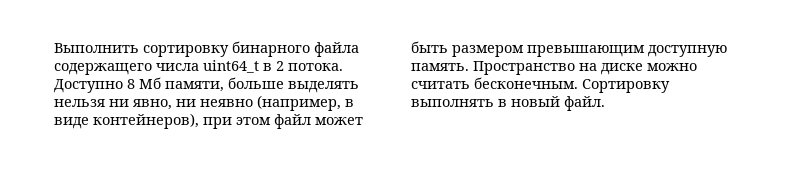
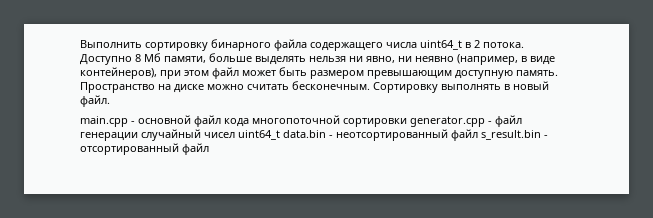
(605, 103) none -> [80,115,522,127] [80,129,548,141] [80,143,209,155] // main.cpp - основной файл кода многопоточной сортировки generator.cpp - файл генерации случайный чисел uint64_t data.bin - неотсортированный файл s_result.bin - отсортированный файл

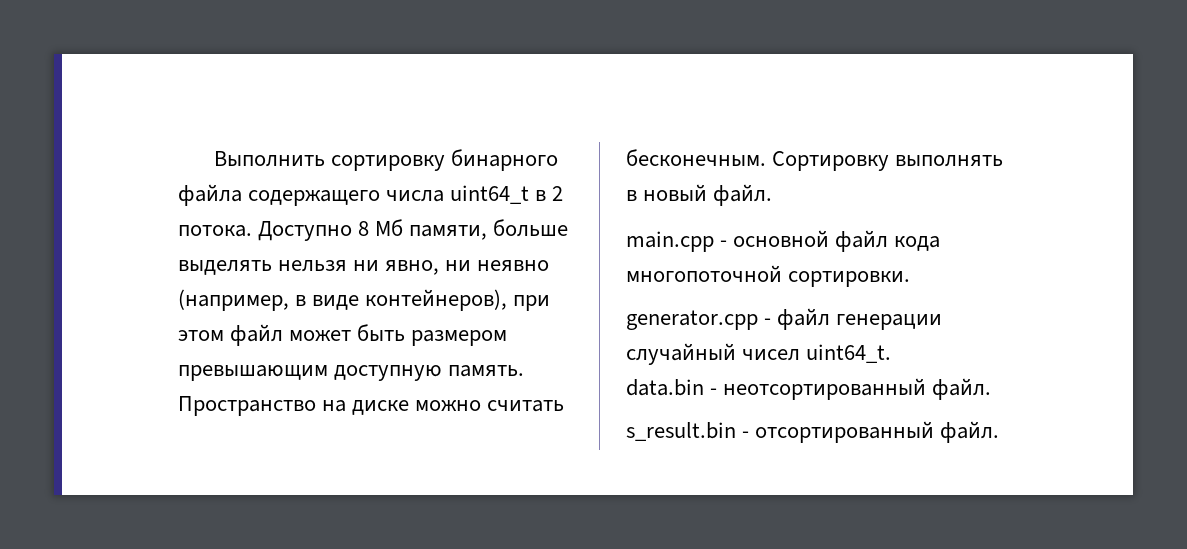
[343,118,407,127] сортировки -> [788,271,911,287] сортировки. //
[238,130,280,140] uint64_t -> [806,344,892,363] uint64_t. //
[451,129,478,141] файл -> [932,378,992,400] файл. //
[182,143,209,155] файл -> [940,421,1000,443] файл.

